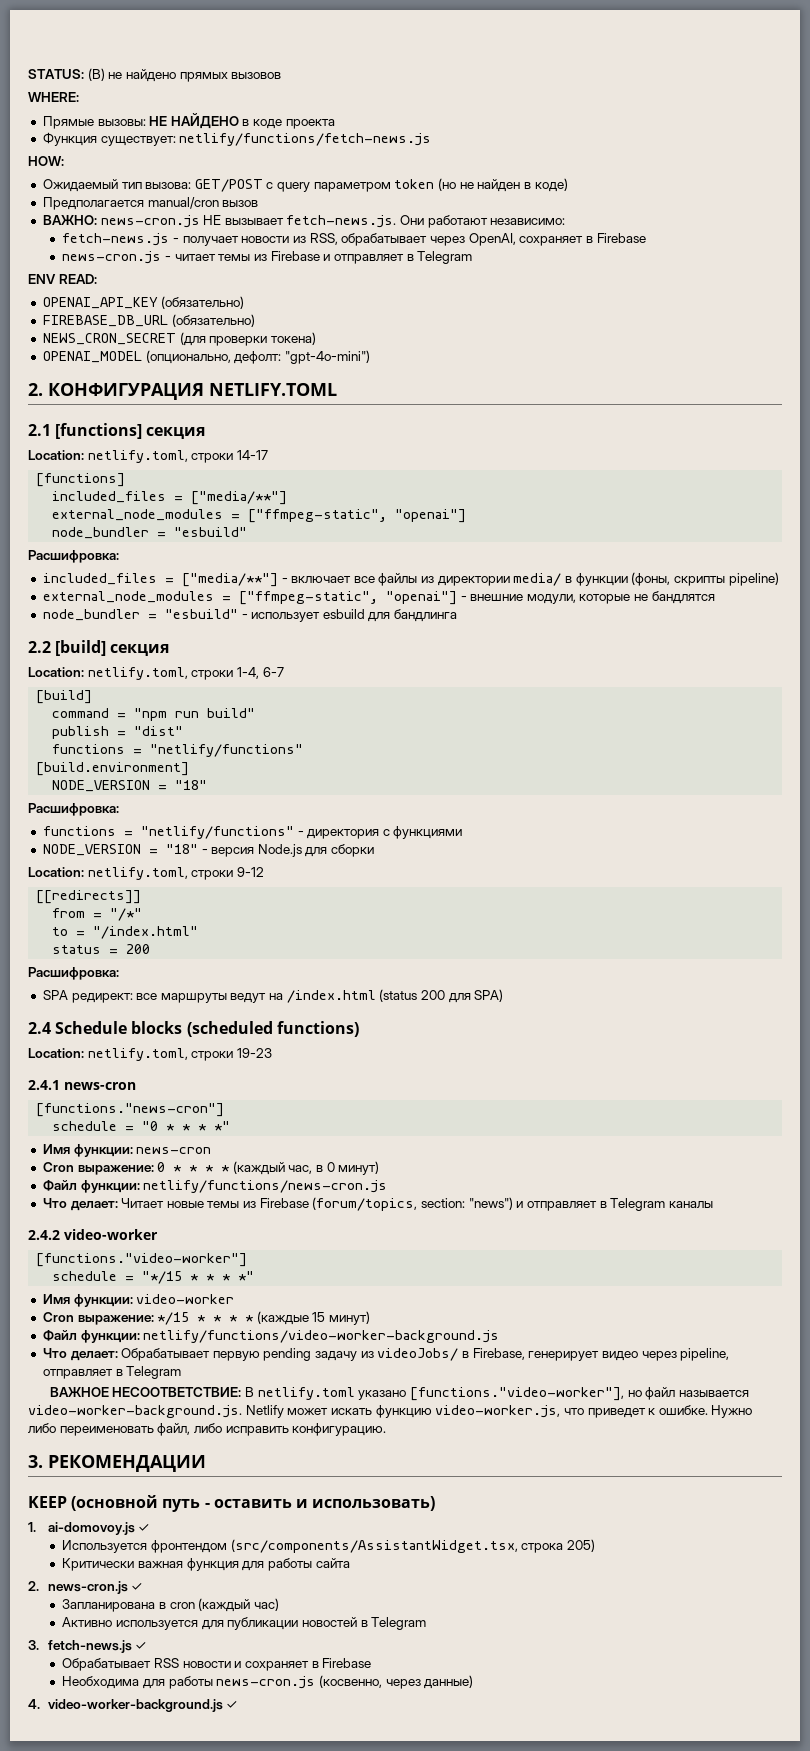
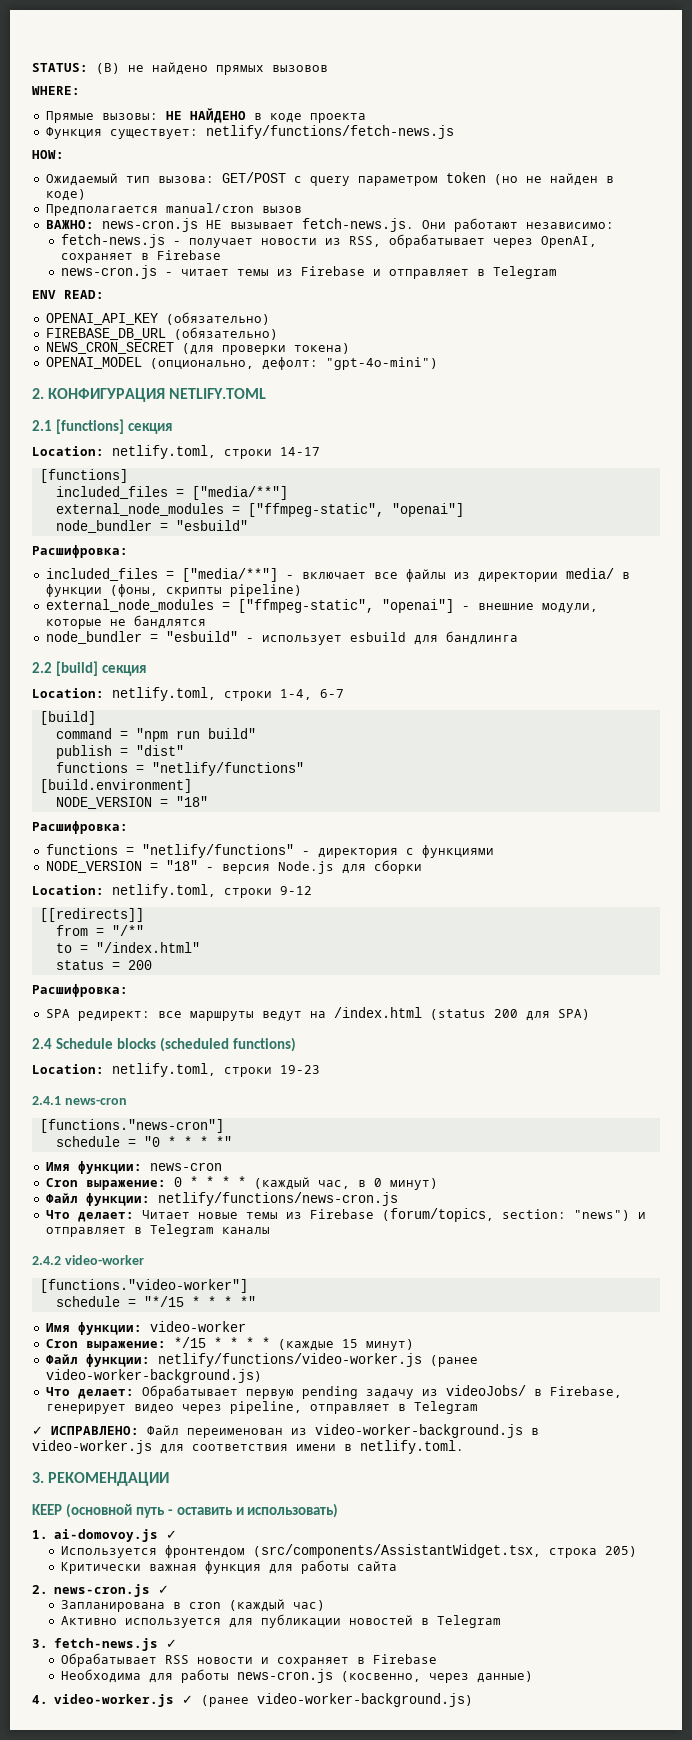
[143,1330,500,1343] netlify/functions/video-worker-background.js -> [157,1353,478,1367] [45,1369,262,1383] netlify/functions/video-worker.js (ранее video-worker-background.js)
[49,1387,749,1401] [28,1405,753,1418] [28,1423,387,1436] ВАЖНОЕ НЕСООТВЕТСТВИЕ: В netlify.toml указано [functions."video-worker"], но файл называется video-worker-background.js. Netlify может искать функцию video-worker.js, что приведет к ошибке. Нужно либо переименовать файл, либо исправить конфигурацию. -> [32,1424,539,1438] [32,1440,464,1454] ✓ ИСПРАВЛЕНО: Файл переименован из video-worker-background.js в video-worker.js для соответствия имени в netlify.toml.
[47,1699,238,1712] video-worker-background.js ✓ -> [54,1693,474,1707] video-worker.js ✓ (ранее video-worker-background.js)

